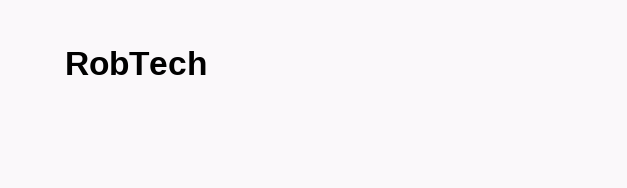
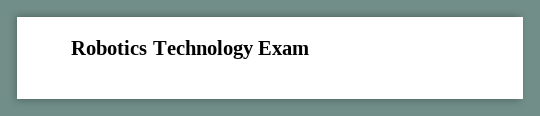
[65,51,207,75] RobTech -> [71,40,310,59] Robotics Technology Exam

